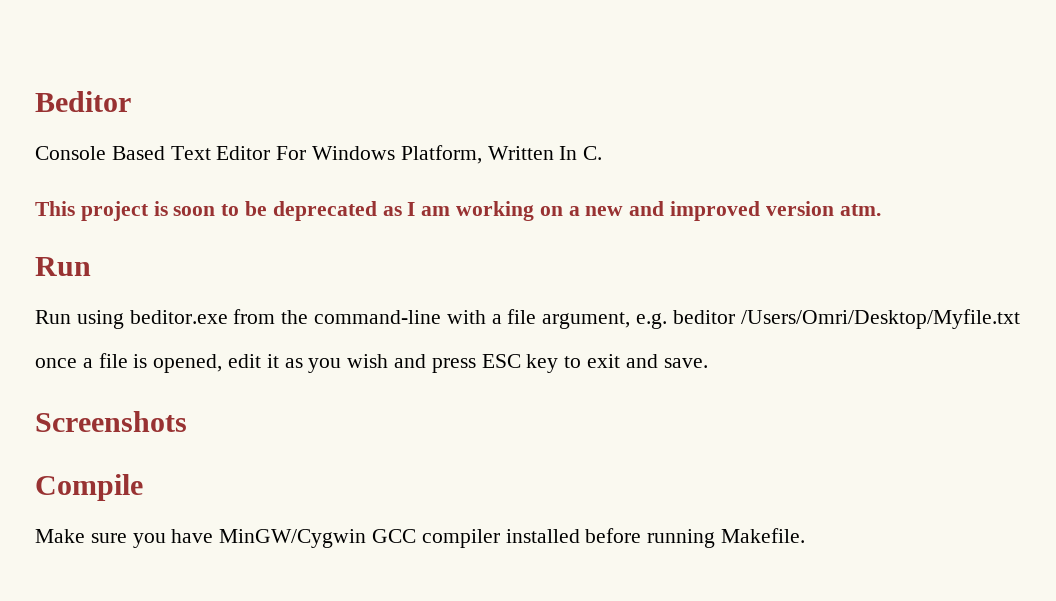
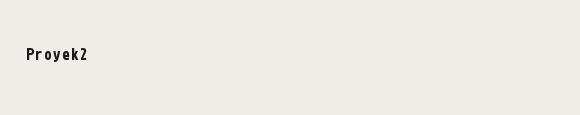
[35,91,131,112] [35,145,603,164] [35,201,881,221] [35,257,91,276] [35,309,1020,329] [35,353,708,373] [35,411,187,432] [35,474,143,501] [35,528,806,548] Beditor // Console Based Text Editor For Windows Platform, Written In C. // This project is soon to be deprecated as I am working on a new and improved version atm. // Run // Run using beditor.exe from the command-line with a file argument, e.g. beditor /Users/Omri/Desktop/Myfile.txt // once a file is opened, edit it as you wish and press ESC key to exit and save. // Screenshots // Compile // Make sure you have MinGW/Cygwin GCC compiler installed before running Makefile. -> [25,48,88,62] Proyek2

